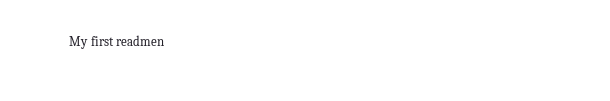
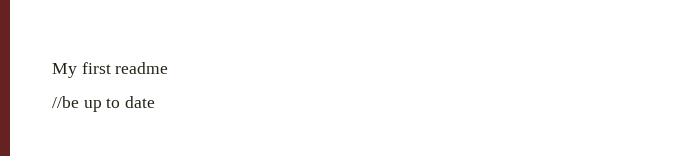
[116,35,165,46] readmen -> [115,62,169,74] [52,96,156,112] readme // //be up to date

